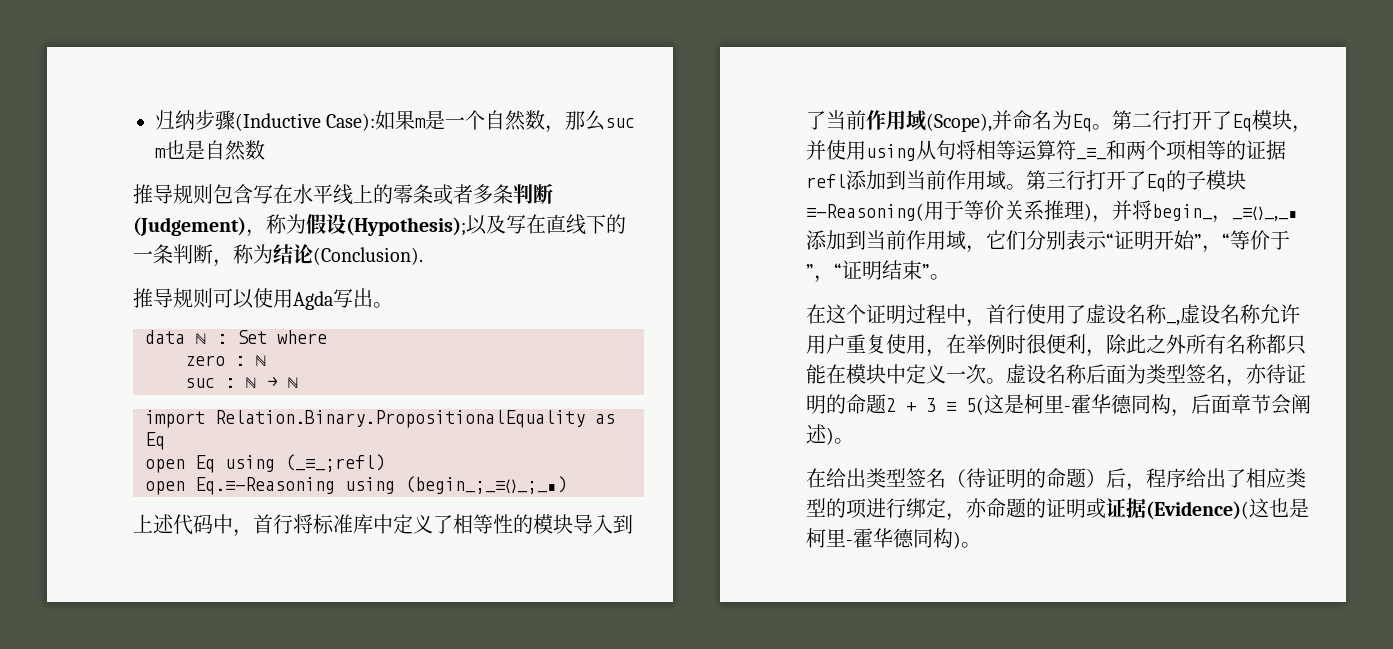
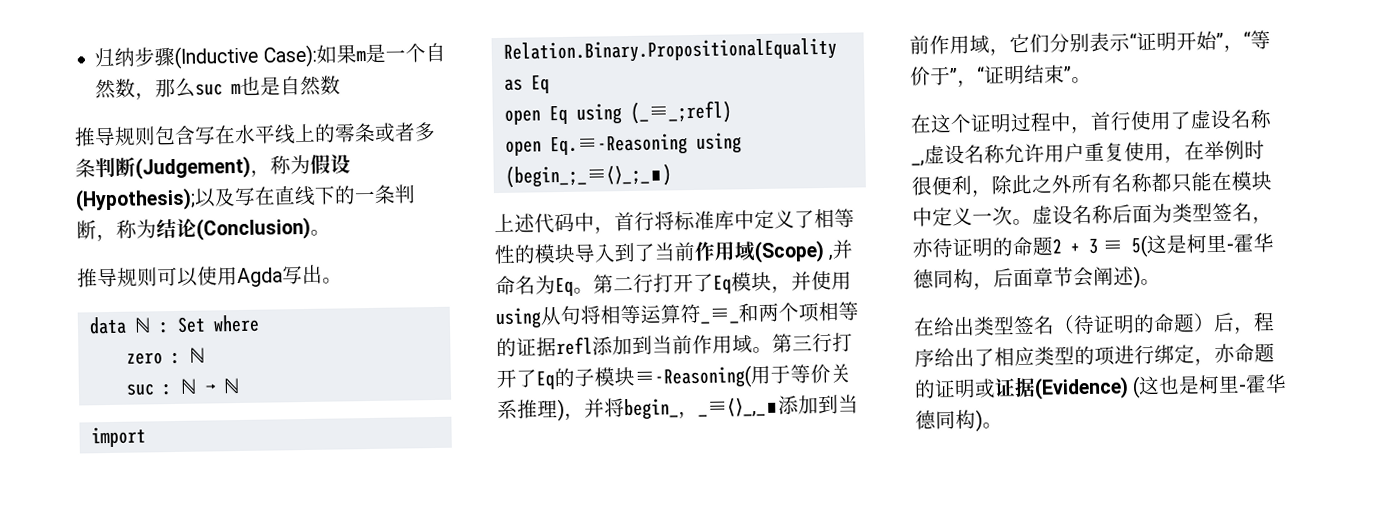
[313,247,423,265] (Conclusion). -> [196,216,331,241] (Conclusion)。
[926,113,992,132] (Scope), -> [754,240,835,264] (Scope) ,
[1146,501,1249,520] (Evidence)( -> [1034,376,1142,400] (Evidence) (

